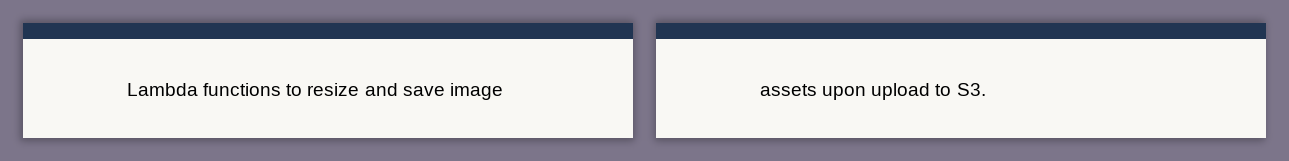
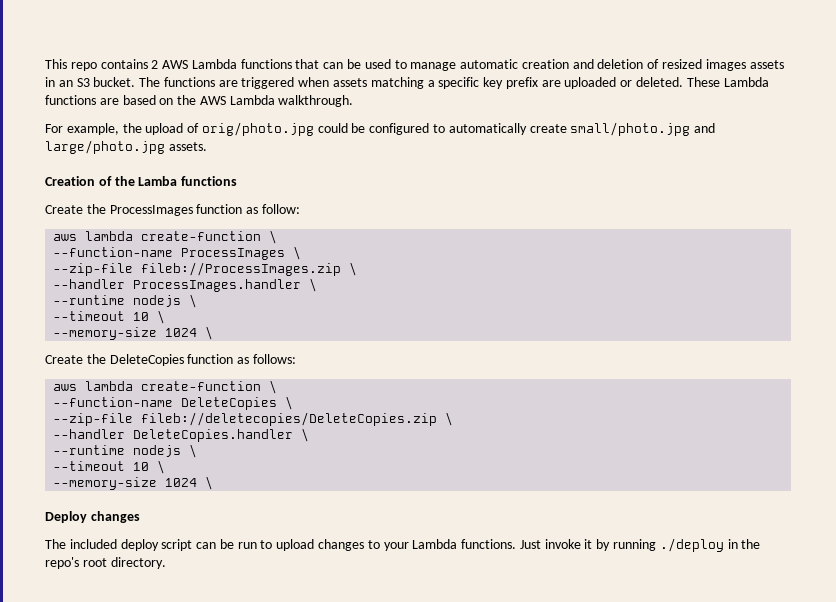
[127,83,986,100] Lambda functions to resize and save image assets upon upload to S3. -> [45,59,784,71] [45,77,769,89] [45,95,354,107] [45,122,716,136] [45,140,207,154] [45,176,238,186] [45,204,300,216] [53,230,278,244] [53,246,302,260] [53,262,358,276] [53,278,318,292] [53,294,198,308] [53,310,166,324] [53,326,214,340] [45,354,296,366] [53,380,278,394] [53,396,294,410] [53,412,454,426] [53,428,310,442] [53,444,198,458] [53,460,166,474] [53,476,214,490] [45,511,140,523] [45,538,761,552] [45,557,166,569] This repo contains 2 AWS Lambda functions that can be used to manage automatic creation and deletion of resized images assets in an S3 bucket. The functions are triggered when assets matching a specific key prefix are uploaded or deleted. These Lambda functions are based on the AWS Lambda walkthrough. // For example, the upload of orig/photo.jpg could be configured to automatically create small/photo.jpg and large/photo.jpg assets. // Creation of the Lamba functions // Create the ProcessImages function as follow: // aws lambda create-function \ // --function-name ProcessImages \ // --zip-file fileb://ProcessImages.zip \ // --handler ProcessImages.handler \ // --runtime nodejs \ // --timeout 10 \ // --memory-size 1024 \ // Create the DeleteCopies function as follows: // aws lambda create-function \ // --function-name DeleteCopies \ // --zip-file fileb://deletecopies/DeleteCopies.zip \ // --handler DeleteCopies.handler \ // --runtime nodejs \ // --timeout 10 \ // --memory-size 1024 \ // Deploy changes // The included deploy script can be run to upload changes to your Lambda functions. Just invoke it by running ./deploy in the repo's root directory.

